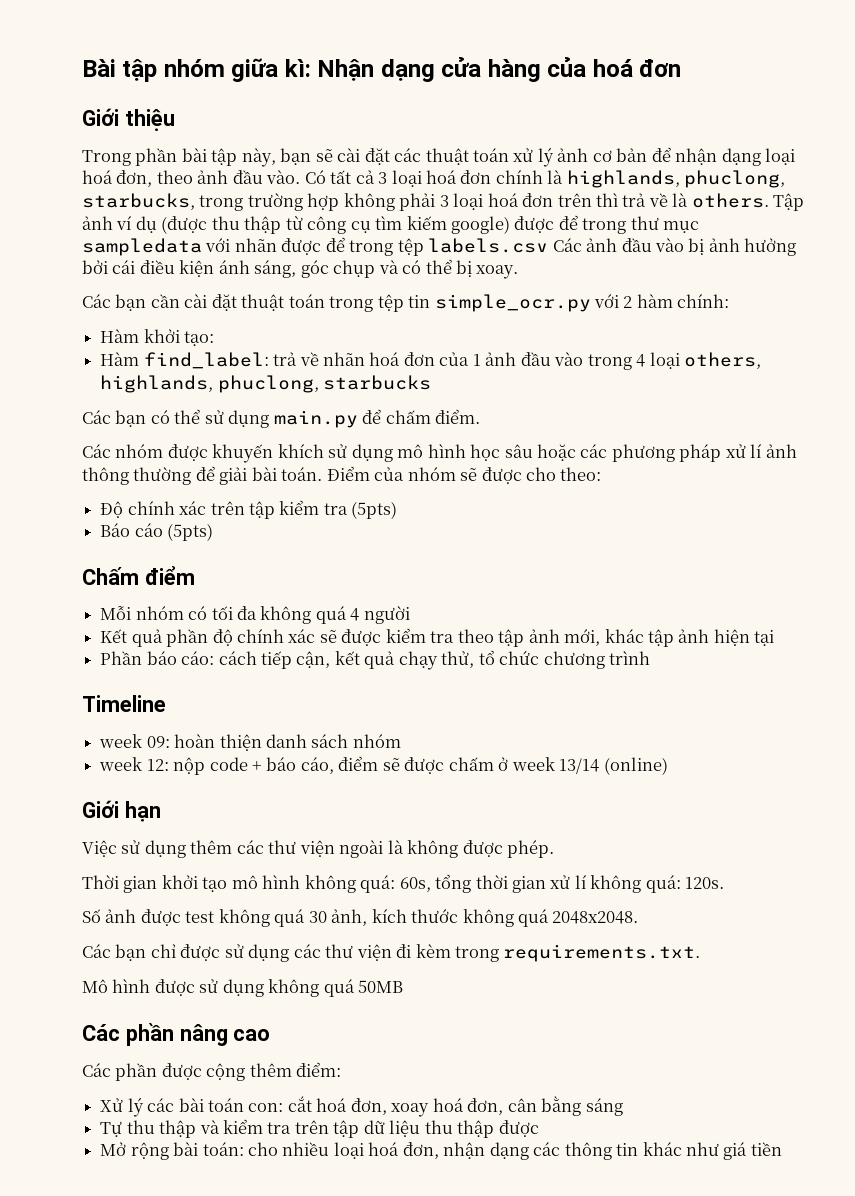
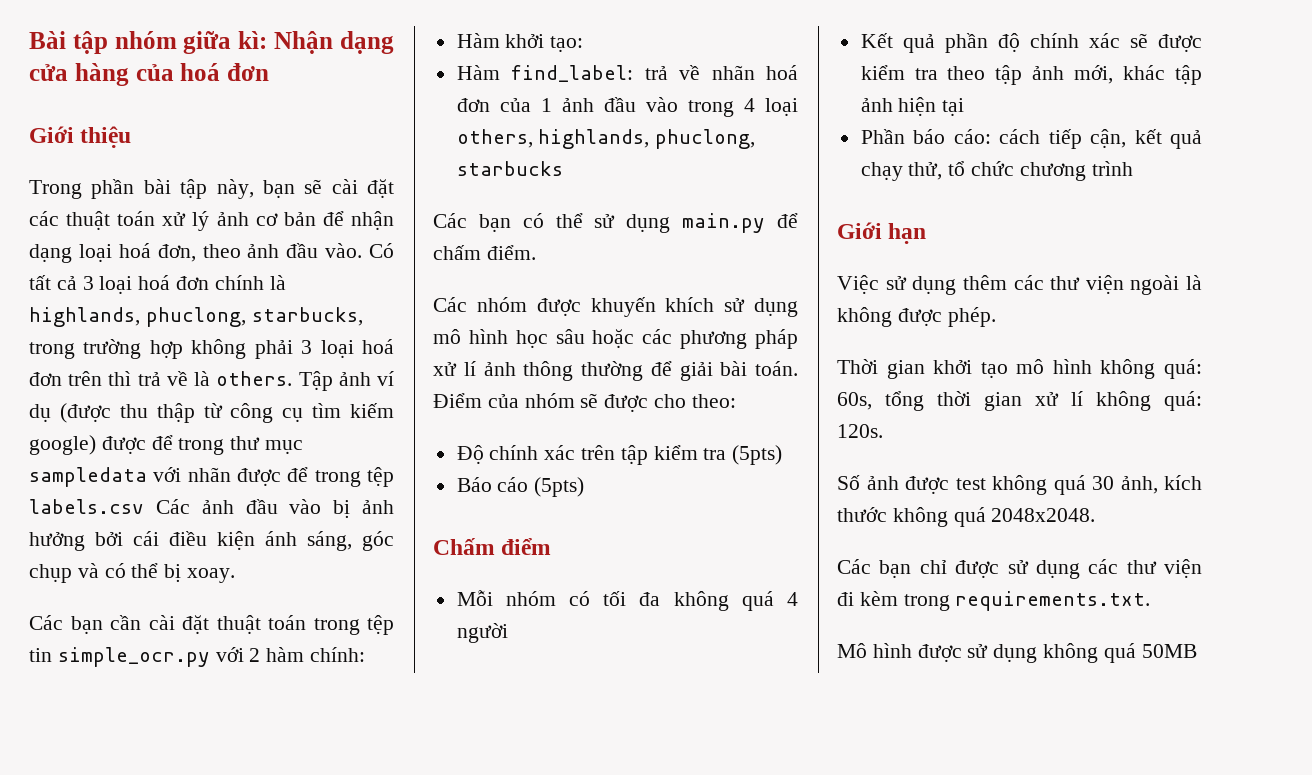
[82,695,166,712] [99,734,401,751] [99,756,668,775] // Timeline // week 09: hoàn thiện danh sách nhóm // week 12: nộp code + báo cáo, điểm sẽ được chấm ở week 13/14 (online) -> (1133, 168) none
[82,1023,271,1046] [82,1062,342,1081] [100,1096,623,1117] [100,1119,539,1138] [100,1142,782,1160] // Các phần nâng cao // Các phần được cộng thêm điểm: // Xử lý các bài toán con: cắt hoá đơn, xoay hoá đơn, cân bằng sáng // Tự thu thập và kiểm tra trên tập dữ liệu thu thập được // Mở rộng bài toán: cho nhiều loại hoá đơn, nhận dạng các thông tin khác như giá tiền -> (1197, 651) none

